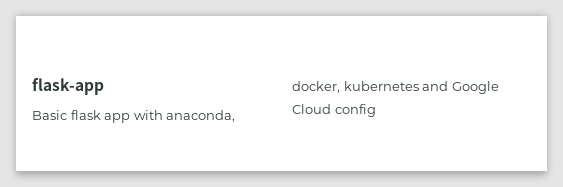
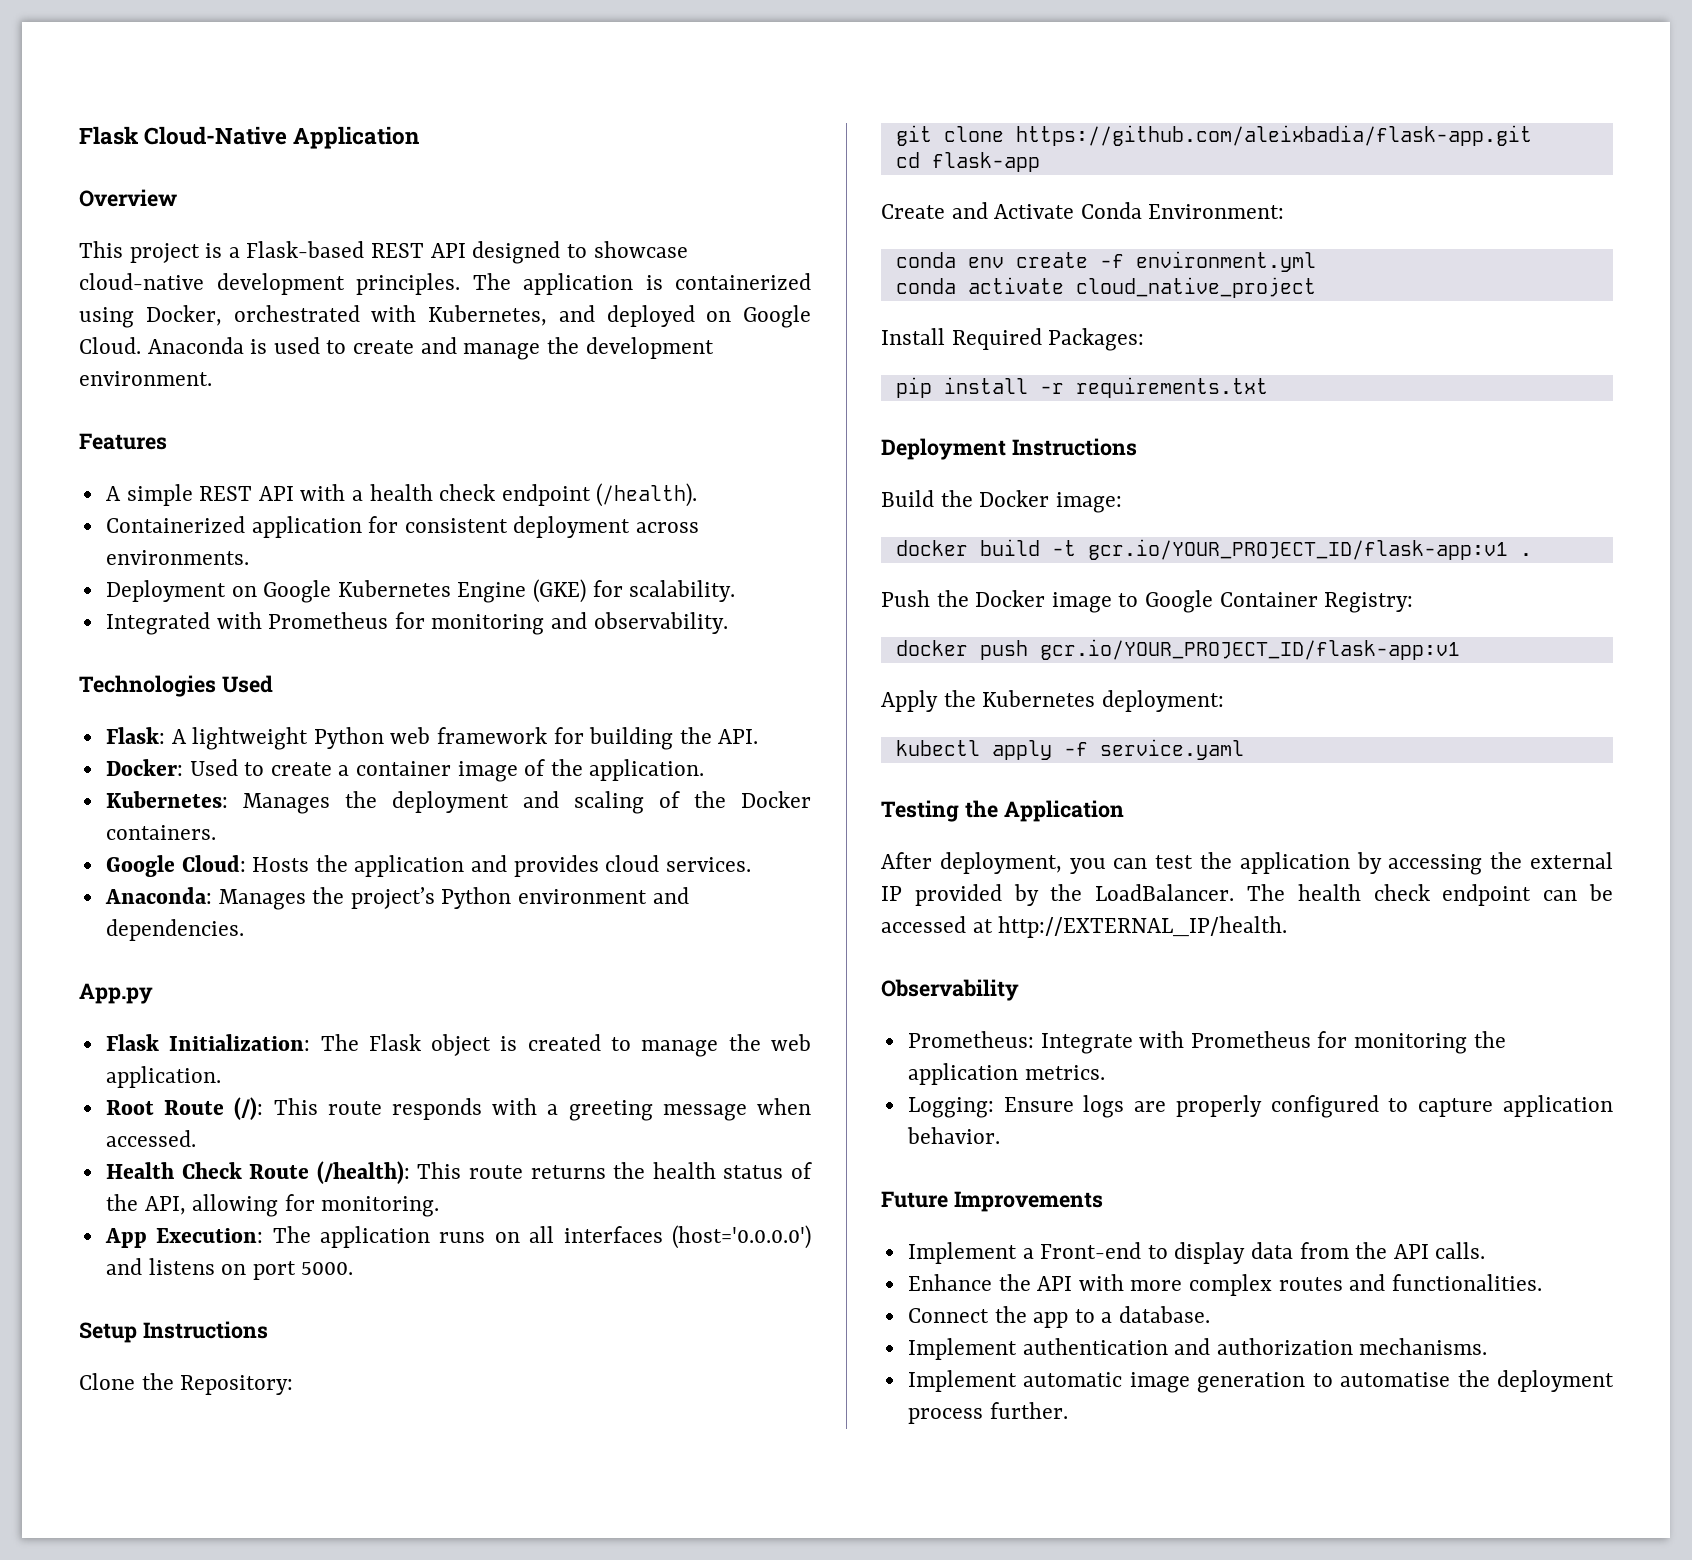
[32,78,104,95] [32,110,236,123] [292,81,499,94] [292,104,376,117] flask-app // Basic flask app with anaconda, docker, kubernetes and Google Cloud config -> [79,126,420,149] [79,189,177,207] [79,241,688,264] [79,273,811,295] [79,305,811,328] [79,337,714,360] [79,371,212,386] [79,433,167,450] [105,483,698,507] [105,516,700,538] [105,550,249,565] [105,579,736,603] [105,612,728,635] [79,675,273,697] [105,727,759,750] [105,759,705,782] [105,791,812,814] [105,825,216,840] [105,855,751,877] [104,887,689,910] [105,919,244,941] [79,983,153,1004] [105,1034,811,1057] [105,1066,221,1088] [105,1097,811,1121] [105,1130,196,1147] [105,1161,813,1184] [105,1194,440,1217] [104,1225,812,1249] [105,1258,354,1280] [79,1321,268,1343] [79,1373,294,1395] [895,125,1532,146] [895,152,1040,172] [881,202,1285,219] [895,251,1316,272] [895,277,1316,298] [881,328,1145,351] [895,377,1268,398] [881,438,1137,460] [881,490,1122,513] [895,539,1532,560] [881,590,1414,613] [895,639,1460,660] [881,690,1224,712] [895,739,1244,760] [881,800,1124,822] [881,852,1613,875] [881,884,1613,906] [881,916,1288,938] [881,979,1019,1001] [907,1031,1506,1054] [907,1063,1105,1085] [907,1095,1613,1118] [906,1127,1000,1144] [881,1191,1103,1212] [907,1242,1486,1264] [907,1274,1542,1296] [907,1306,1211,1328] [907,1338,1488,1360] [907,1370,1614,1393] [907,1402,1068,1424] Flask Cloud-Native Application // Overview // This project is a Flask-based REST API designed to showcase cloud-native development principles. The application is containerized using Docker, orchestrated with Kubernetes, and deployed on Google Cloud. Anaconda is used to create and manage the development environment. // Features // A simple REST API with a health check endpoint (/health). // Containerized application for consistent deployment across environments. // Deployment on Google Kubernetes Engine (GKE) for scalability. // Integrated with Prometheus for monitoring and observability. // Technologies Used // Flask: A lightweight Python web framework for building the API. // Docker: Used to create a container image of the application. // Kubernetes: Manages the deployment and scaling of the Docker containers. // Google Cloud: Hosts the application and provides cloud services. // Anaconda: Manages the project’s Python environment and dependencies. // App.py // Flask Initialization: The Flask object is created to manage the web application. // Root Route (/): This route responds with a greeting message when accessed. // Health Check Route (/health): This route returns the health status of the API, allowing for monitoring. // App Execution: The application runs on all interfaces (host='0.0.0.0') and listens on port 5000. // Setup Instructions // Clone the Repository: // git clone https://github.com/aleixbadia/flask-app.git // cd flask-app // Create and Activate Conda Environment: // conda env create -f environment.yml // conda activate cloud_native_project // Install Required Packages: // pip install -r requirements.txt // Deployment Instructions // Build the Docker image: // docker build -t gcr.io/YOUR_PROJECT_ID/flask-app:v1 . // Push the Docker image to Google Container Registry: // docker push gcr.io/YOUR_PROJECT_ID/flask-app:v1 // Apply the Kubernetes deployment: // kubectl apply -f service.yaml // Testing the Application // After deployment, you can test the application by accessing the external IP provided by the LoadBalancer. The health check endpoint can be accessed at http://EXTERNAL_IP/health. // Observability // Prometheus: Integrate with Prometheus for monitoring the application metrics. // Logging: Ensure logs are properly configured to capture application behavior. // Future Improvements // Implement a Front-end to display data from the API calls. // Enhance the API with more complex routes and functionalities. // Connect the app to a database. // Implement authentication and authorization mechanisms. // Implement automatic image generation to automatise the deployment process further.

